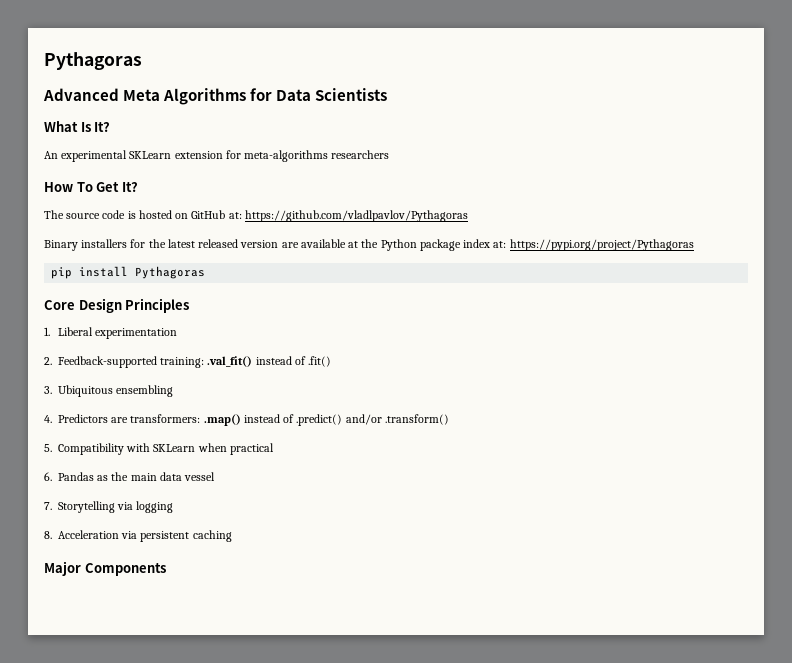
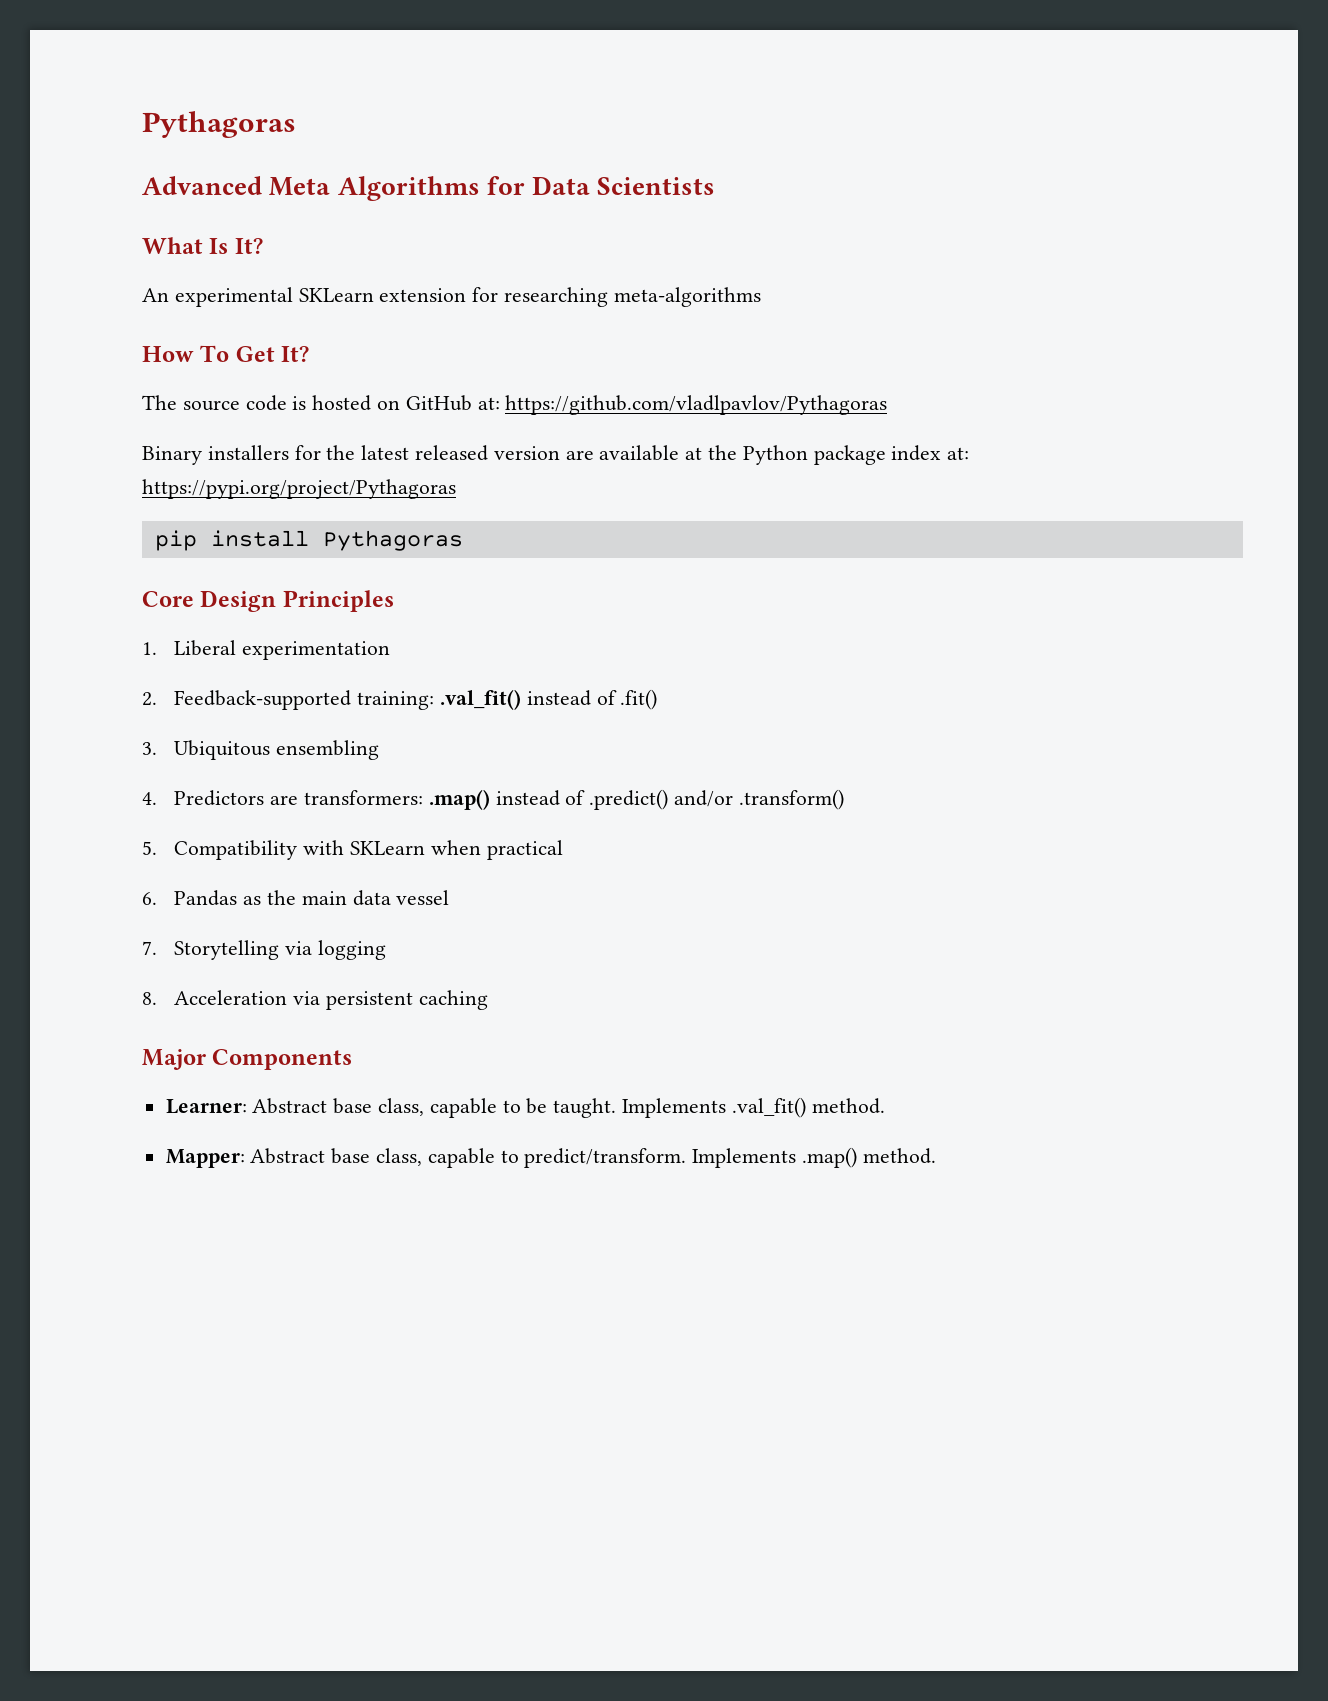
(241, 154) none -> [504,287,609,307] researching
[331,150,390,159] researchers -> (761, 297) none
(166, 569) none -> [165,1097,885,1118] [165,1147,936,1168] // Learner: Abstract base class, capable to be taught. Implements .val_fit() method. // Mapper: Abstract base class, capable to predict/transform. Implements .map() method.

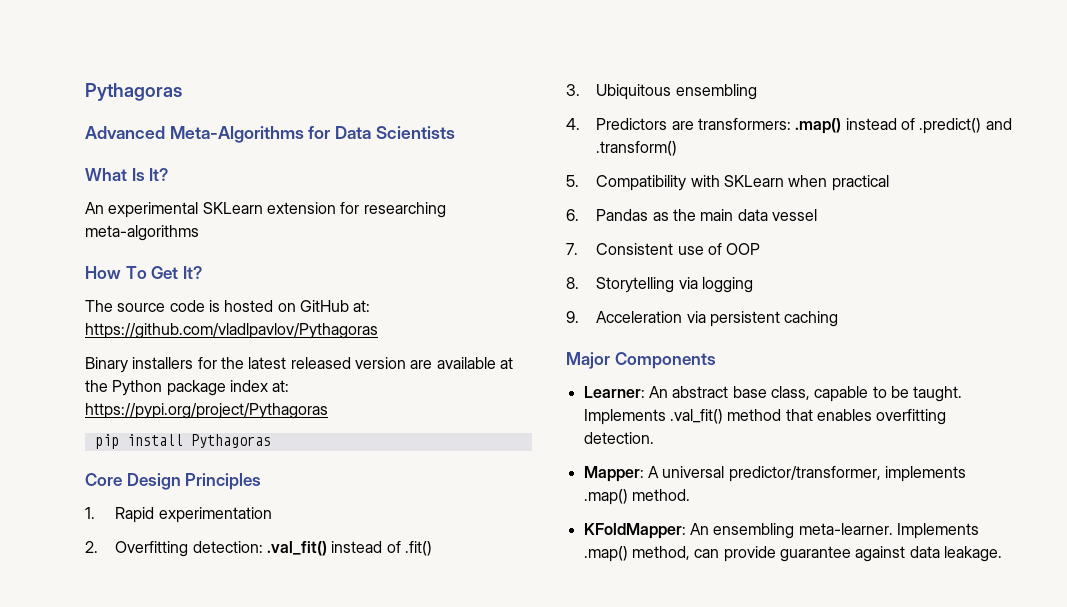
[269,176,480,201] Meta Algorithms -> [169,126,304,143] Meta-Algorithms
[174,640,237,656] Liberal -> [115,507,155,523] Rapid
[174,690,435,710] Feedback-supported training: -> [115,541,263,557] Overfitting detection:
[673,790,733,807] and/or -> [985,118,1012,130] and
(157, 948) none -> [596,243,761,255] [566,277,579,289] Consistent use of OOP // 8.
[142,992,157,1005] 8. -> [566,311,579,323] 9.
[252,1098,328,1114] Abstract -> [648,386,729,398] An abstract
[811,1098,885,1114] [165,1147,936,1168] method. // Mapper: Abstract base class, capable to predict/transform. Implements .map() method. -> [727,409,947,425] [583,432,654,444] [583,466,966,482] [583,489,690,505] [583,523,979,539] [583,546,1002,562] method that enables overfitting detection. // Mapper: A universal predictor/transformer, implements .map() method. // KFoldMapper: An ensembling meta-learner. Implements .map() method, can provide guarantee against data leakage.

